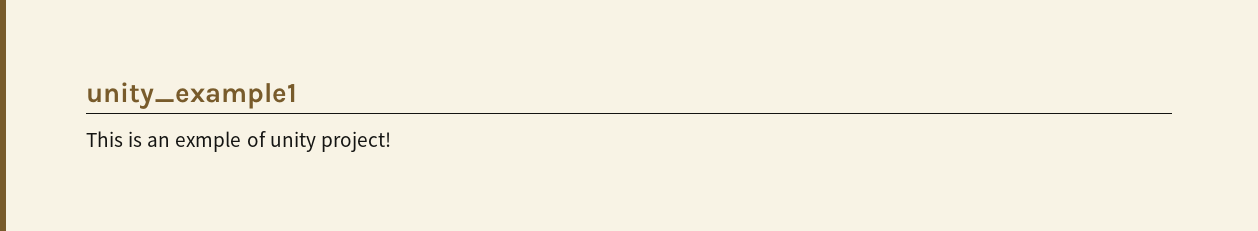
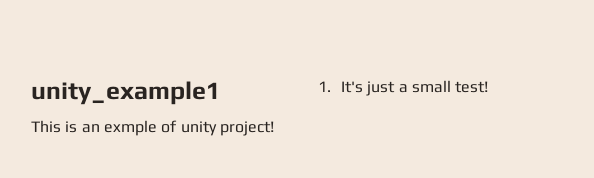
(391, 141) none -> [318,80,489,96] // 1. It's just a small test!

